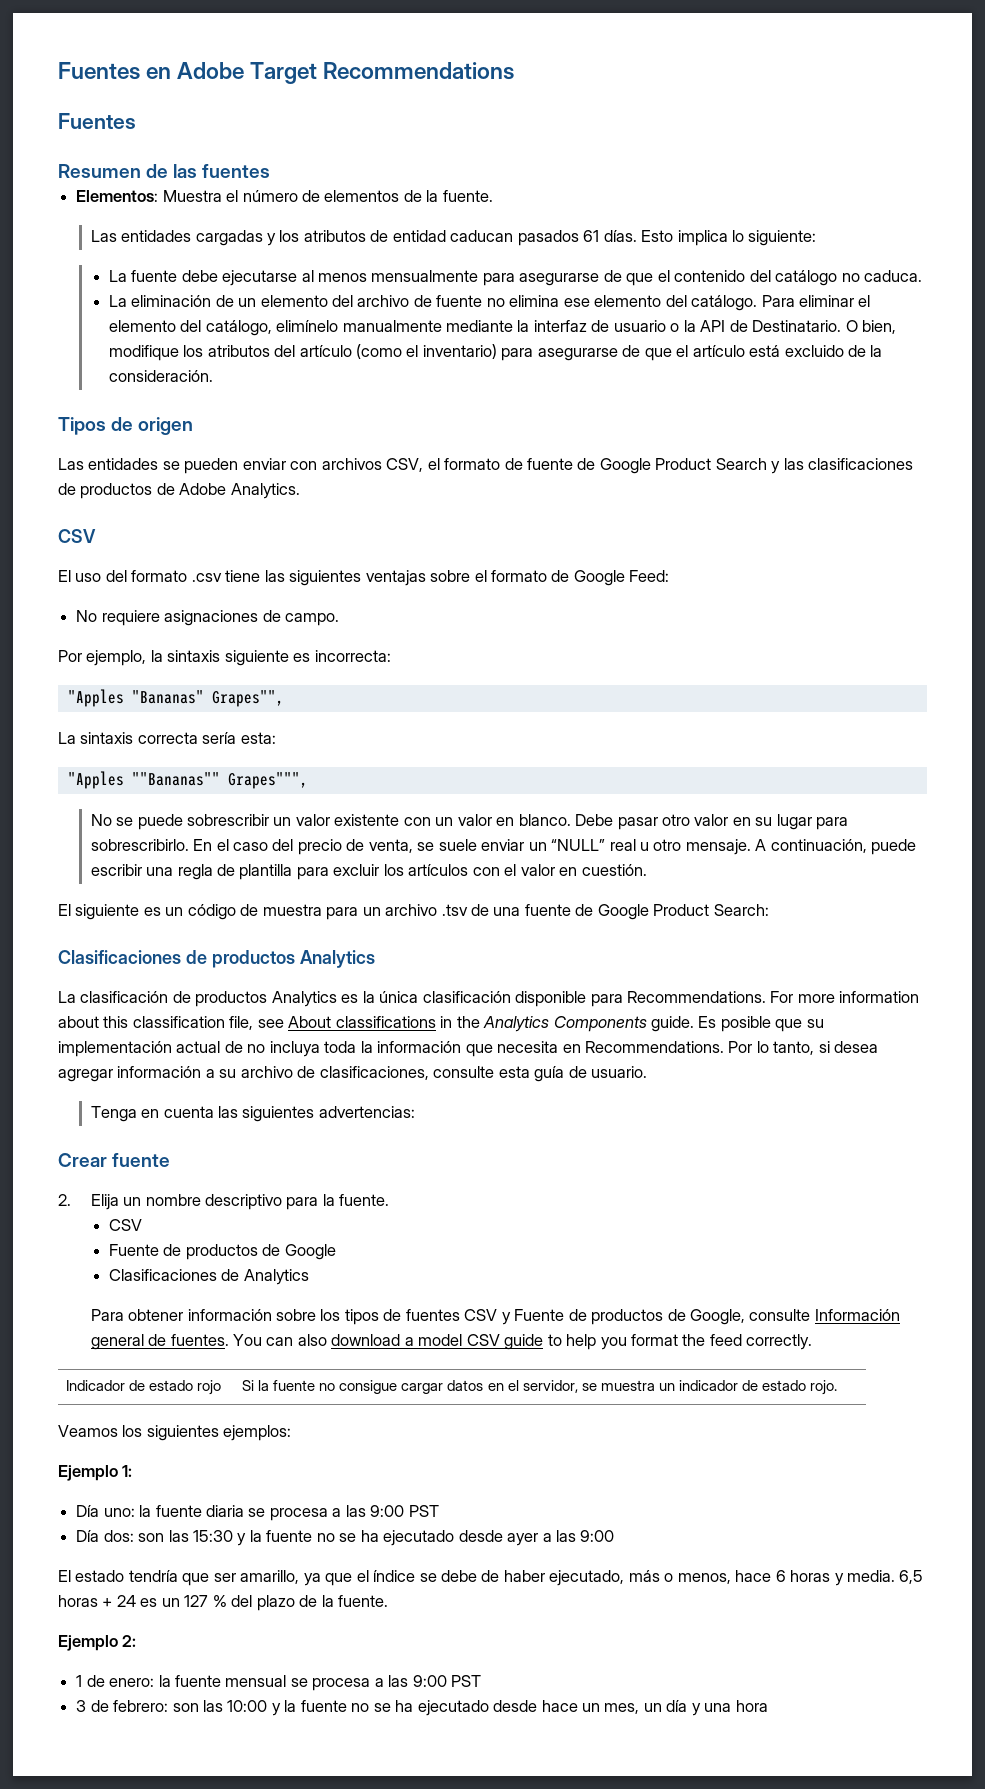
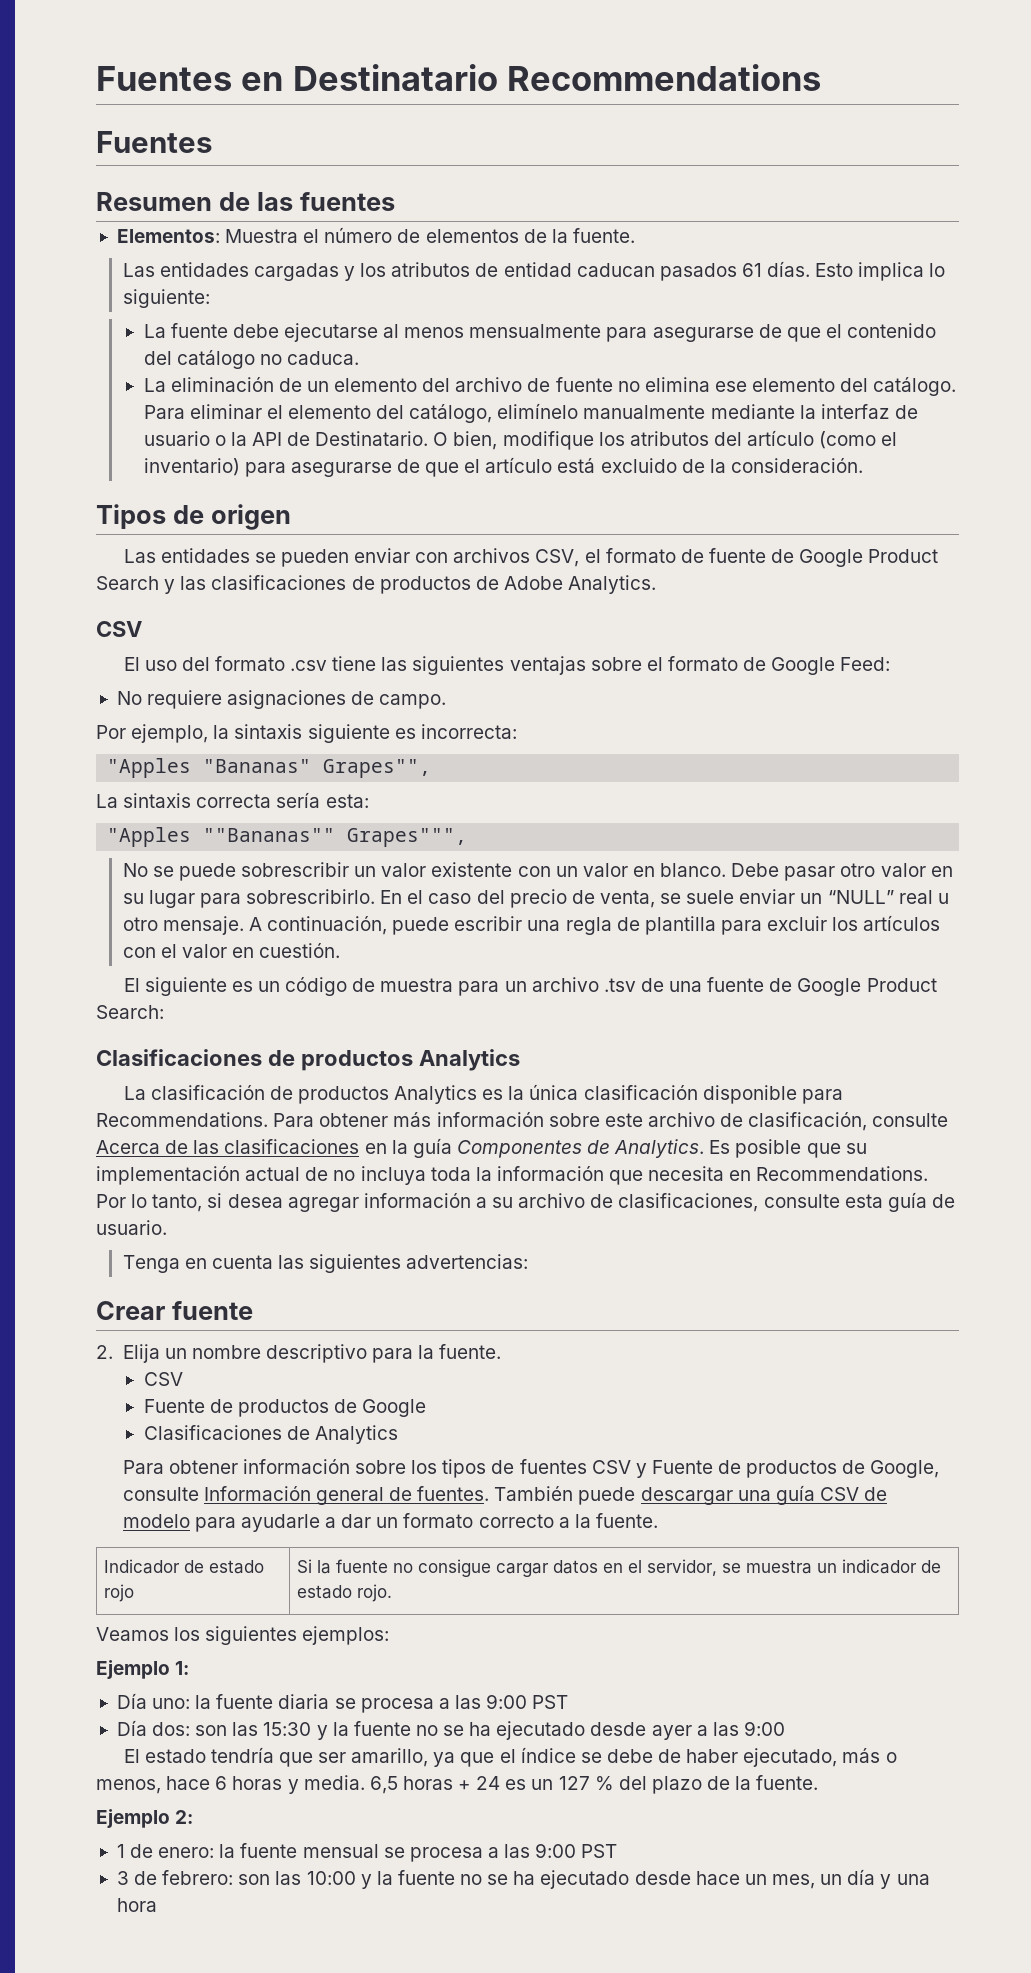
[177,62,318,84] Adobe Target -> [292,64,498,91] Destinatario
[770,991,920,1003] [58,1016,695,1032] For more information about this classification file, see About classifications in the Analytics Components guide. -> [273,1112,949,1131] [96,1138,705,1158] Para obtener más información sobre este archivo de clasificación, consulte Acerca de las clasificaciones en la guía Componentes de Analytics.
[232,1334,813,1350] You can also download a model CSV guide to help you format the feed correctly. -> [494,1485,888,1505] [122,1513,658,1532] También puede descargar una guía CSV de modelo para ayudarle a dar un formato correcto a la fuente.

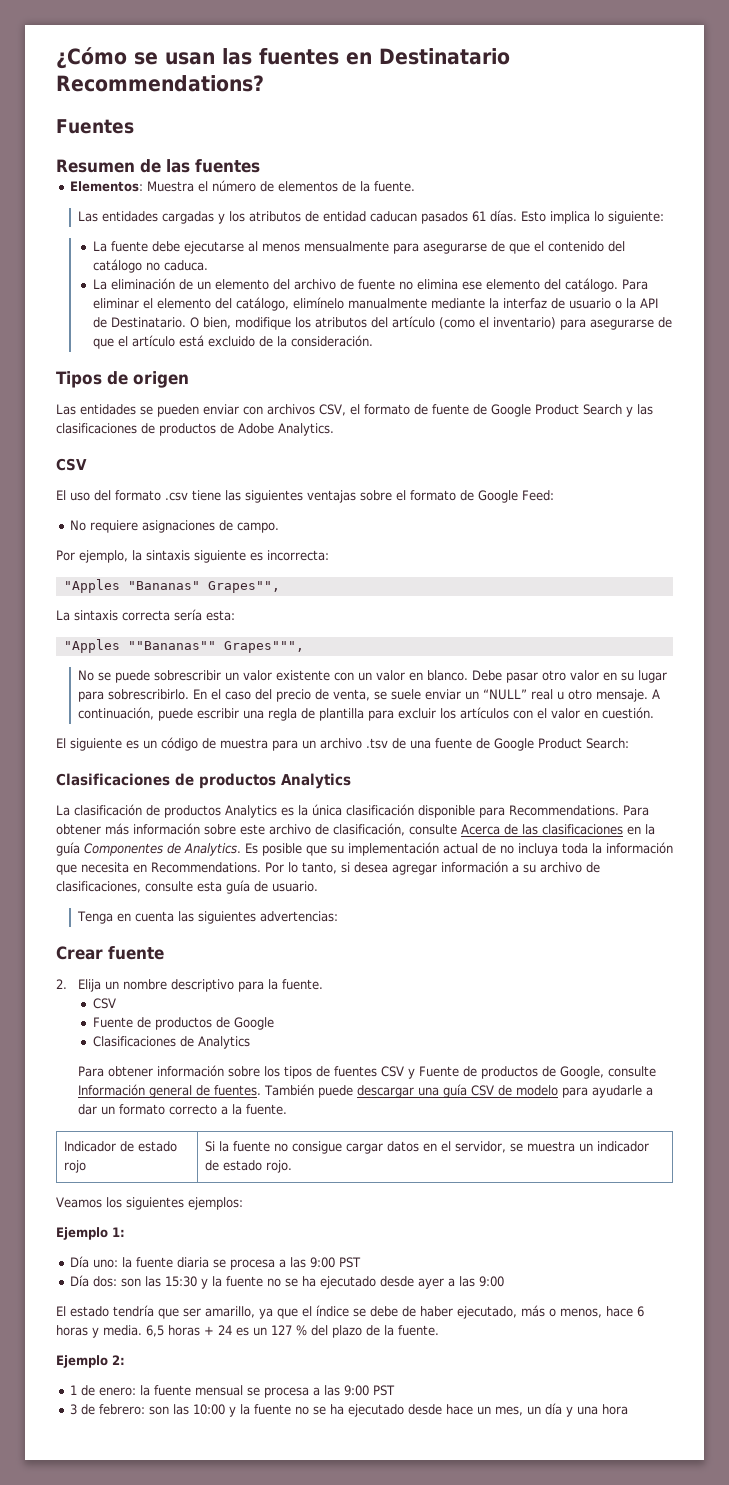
[96,66,232,91] Fuentes -> [56,47,339,69] ¿Cómo se usan las fuentes
[506,64,821,91] Recommendations -> [56,75,264,92] Recommendations?

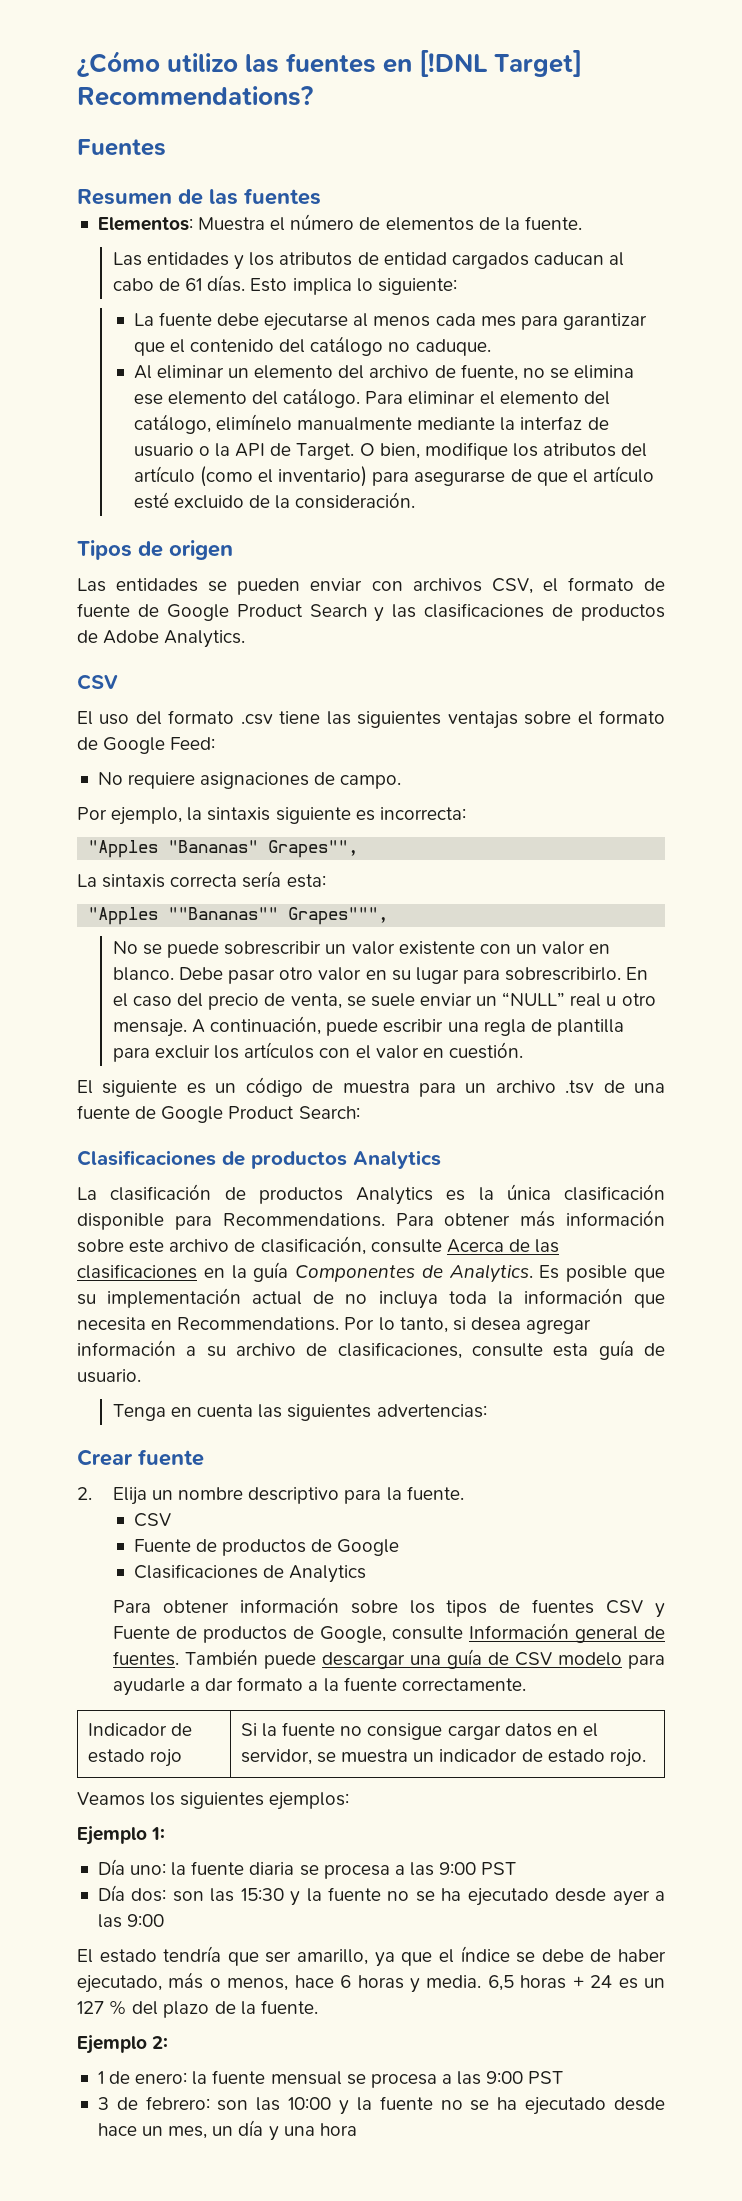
[134,52,215,65] se usan -> [167,53,239,72] utilizo
[379,48,510,65] Destinatario -> [419,50,583,77] [!DNL Target]
[162,211,215,224] cargadas -> (230, 259) none
[370,211,469,224] caducan pasados -> [451,252,625,269] [112,278,181,291] cargados caducan al cabo de
[303,241,505,254] mensualmente para asegurarse de -> [435,313,647,330] cada mes para garantizar
[163,260,208,271] [92,278,193,290] caduca. // La eliminación de -> [415,339,491,356] [133,365,224,379] caduque. // Al eliminar
[357,279,413,290] fuente no -> [460,364,569,381] fuente, no se
[110,317,186,328] Destinatario. -> [296,443,355,460] Target.
[178,335,204,347] está -> [133,492,169,509] esté
[471,1085,513,1096] CSV de -> [487,1652,552,1666] de CSV
[101,1104,288,1115] un formato correcto a la fuente. -> [237,1677,526,1692] formato a la fuente correctamente.

